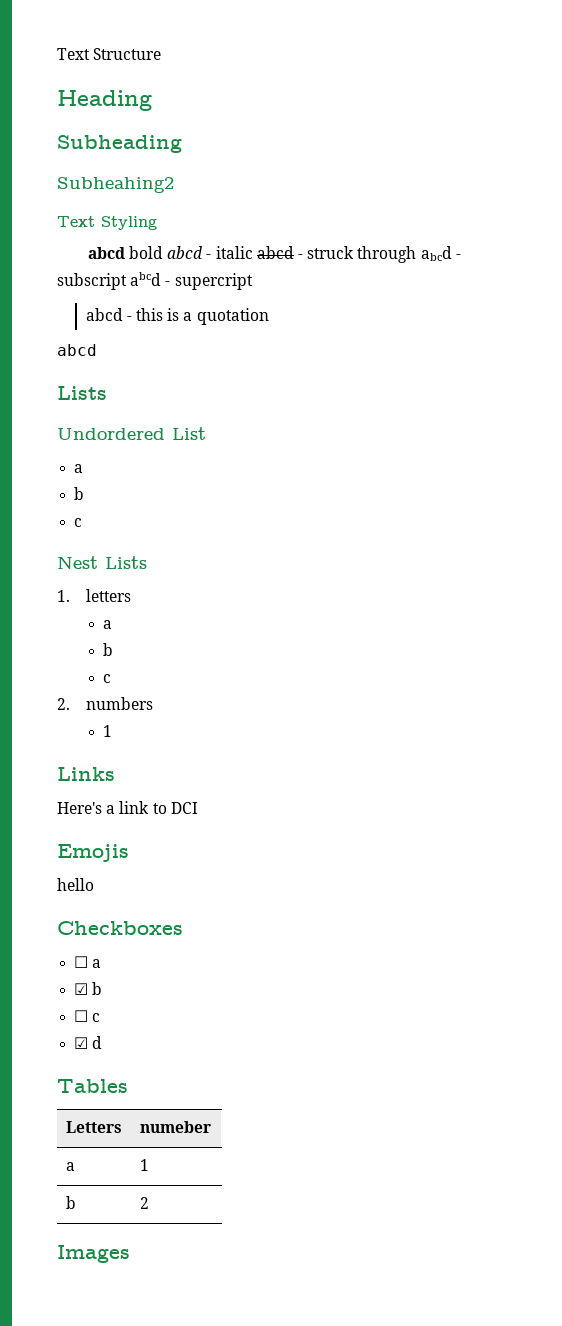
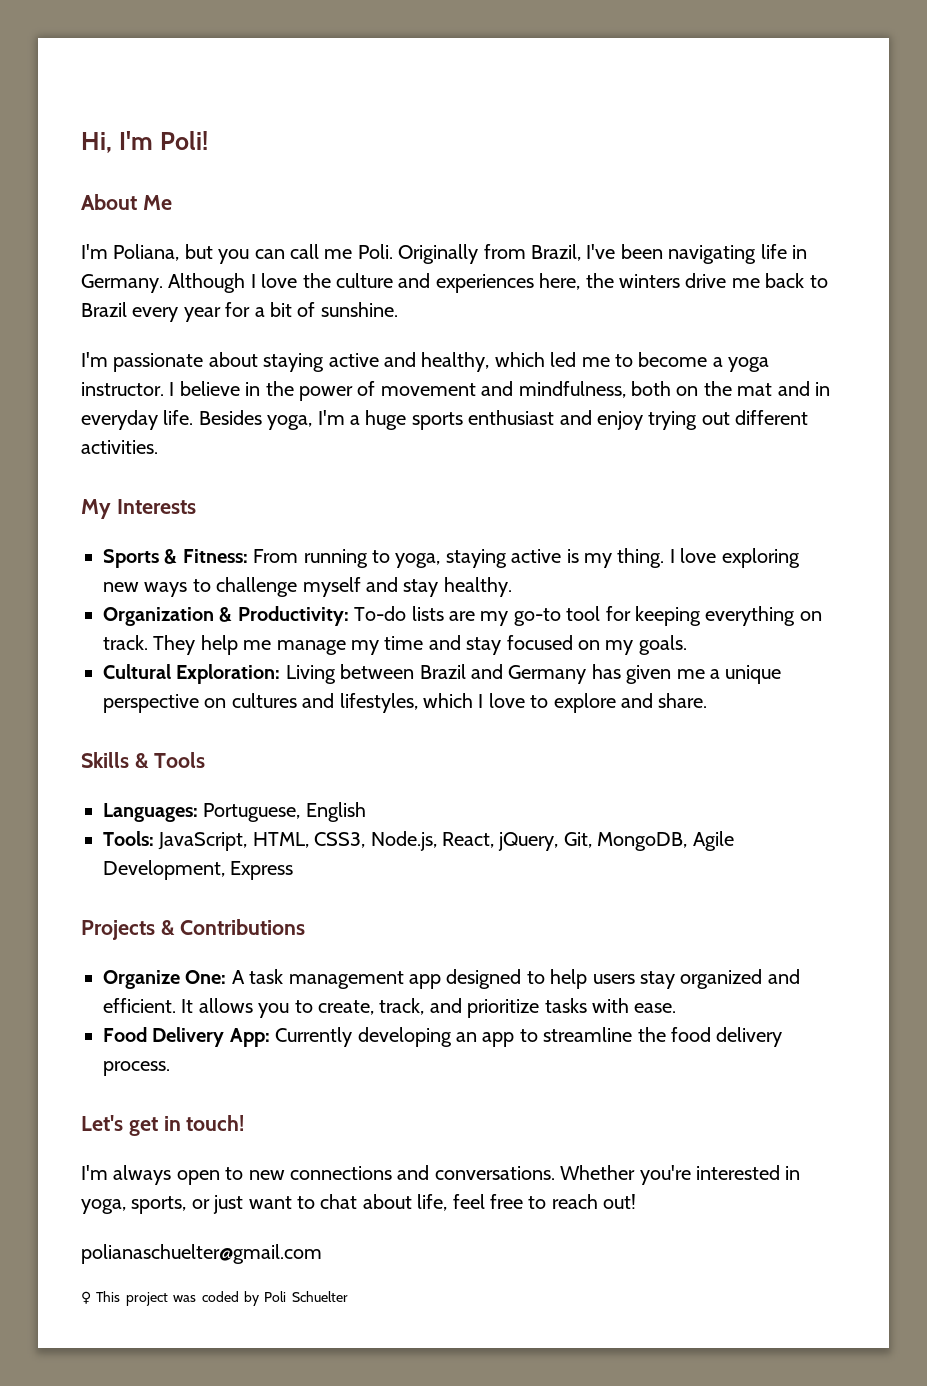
[57,48,162,60] [57,90,152,111] [57,135,182,153] [57,177,174,193] [57,216,157,230] [87,246,461,263] [57,272,253,290] [85,308,269,325] [57,344,97,356] [57,386,107,400] [57,427,206,440] [74,464,84,473] [74,487,85,500] [74,518,83,527] [57,556,147,569] [57,589,131,602] [102,620,112,629] [102,643,113,656] [102,674,111,683] [57,697,153,710] [102,725,112,737] [57,767,115,781] [57,801,198,814] [57,844,129,862] [57,878,94,891] [57,921,183,935] [74,956,102,968] [74,982,103,995] [74,1010,101,1022] [74,1036,103,1049] [57,1079,128,1093] [65,1121,122,1133] [139,1121,211,1133] [65,1162,75,1171] [139,1159,149,1171] [65,1196,76,1209] [139,1197,149,1209] [57,1245,130,1263] Text Structure // Heading // Subheading // Subheahing2 // Text Styling // abcd bold abcd - italic abcd - struck through abcd - subscript abcd - supercript // abcd - this is a quotation // abcd // Lists // Undordered List // a // b // c // Nest Lists // 1. letters // a // b // c // 2. numbers // 1 // Links // Here's a link to DCI // Emojis // hello // Checkboxes // ☐ a // ☑ b // ☐ c // ☑ d // Tables // Letters | numeber // a | 1 // b | 2 // Images -> [81,131,208,153] [81,194,172,210] [81,244,807,264] [81,273,828,293] [81,302,398,322] [81,352,770,372] [81,381,830,401] [81,410,809,430] [81,440,158,454] [81,499,196,519] [103,548,800,568] [103,577,512,597] [103,606,822,626] [103,635,687,655] [103,664,782,684] [103,693,708,713] [81,752,205,769] [103,802,366,822] [103,831,734,851] [103,860,294,880] [81,919,305,940] [103,969,800,989] [103,998,677,1018] [103,1027,783,1047] [103,1061,170,1076] [81,1115,245,1136] [81,1165,801,1185] [81,1194,637,1214] [81,1244,322,1264] [81,1291,348,1306] Hi, I'm Poli! // About Me // I'm Poliana, but you can call me Poli. Originally from Brazil, I've been navigating life in Germany. Although I love the culture and experiences here, the winters drive me back to Brazil every year for a bit of sunshine. // I'm passionate about staying active and healthy, which led me to become a yoga instructor. I believe in the power of movement and mindfulness, both on the mat and in everyday life. Besides yoga, I'm a huge sports enthusiast and enjoy trying out different activities. // My Interests // Sports & Fitness: From running to yoga, staying active is my thing. I love exploring new ways to challenge myself and stay healthy. // Organization & Productivity: To-do lists are my go-to tool for keeping everything on track. They help me manage my time and stay focused on my goals. // Cultural Exploration: Living between Brazil and Germany has given me a unique perspective on cultures and lifestyles, which I love to explore and share. // Skills & Tools // Languages: Portuguese, English // Tools: JavaScript, HTML, CSS3, Node.js, React, jQuery, Git, MongoDB, Agile Development, Express // Projects & Contributions // Organize One: A task management app designed to help users stay organized and efficient. It allows you to create, track, and prioritize tasks with ease. // Food Delivery App: Currently developing an app to streamline the food delivery process. // Let's get in touch! // I'm always open to new connections and conversations. Whether you're interested in yoga, sports, or just want to chat about life, feel free to reach out! // polianaschuelter@gmail.com // ♀ This project was coded by Poli Schuelter

